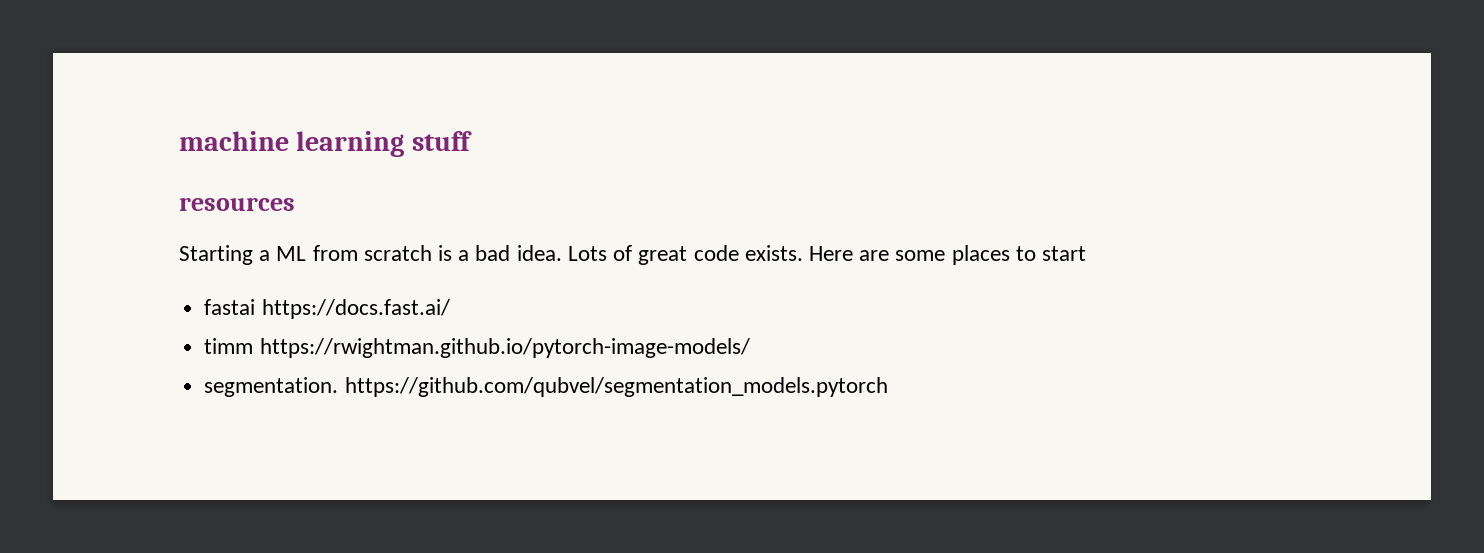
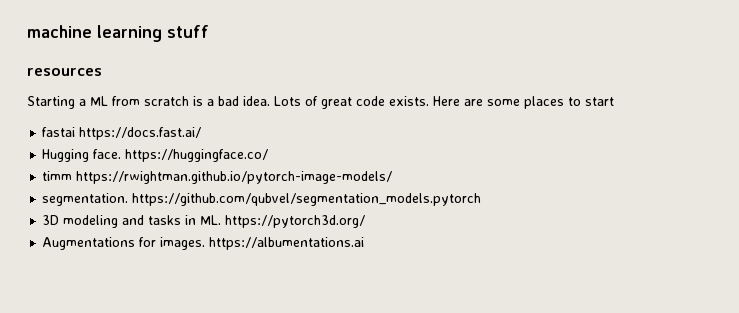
(450, 309) none -> [42,149,269,162] // Hugging face. https://huggingface.co/
(888, 387) none -> [42,215,366,228] [42,237,365,250] // 3D modeling and tasks in ML. https://pytorch3d.org/ // Augmentations for images. https://albumentations.ai

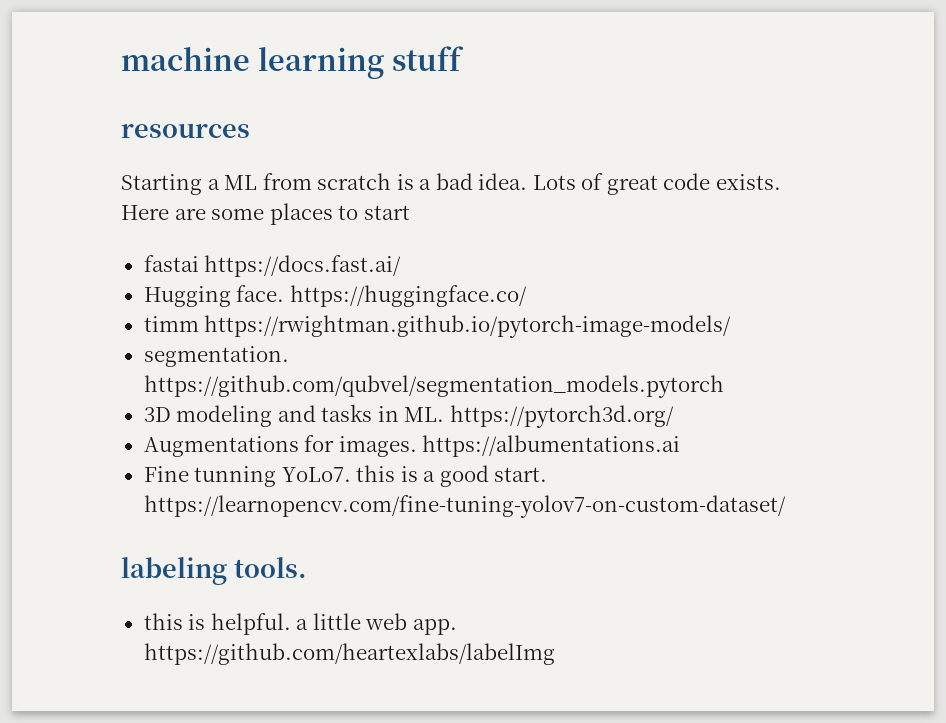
(365, 243) none -> [143,465,548,487] [143,495,786,518] [121,557,307,585] [143,613,457,635] [143,643,555,665] // Fine tunning YoLo7. this is a good start. https://learnopencv.com/fine-tuning-yolov7-on-custom-dataset/ // labeling tools. // this is helpful. a little web app. https://github.com/heartexlabs/labelImg

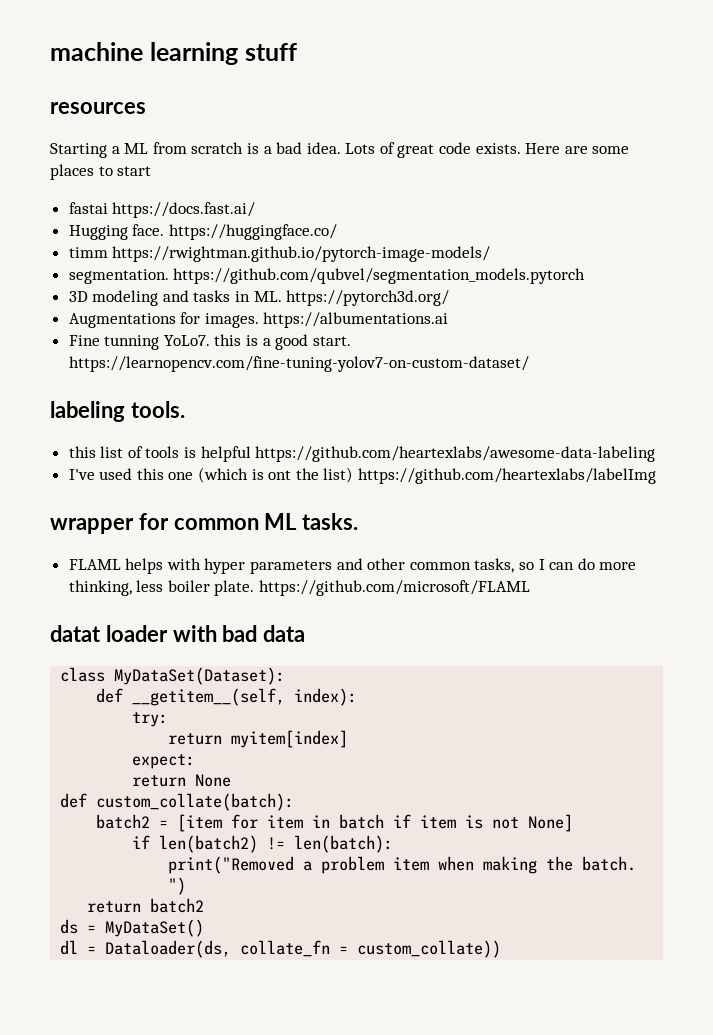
[188,613,457,635] [143,643,555,665] is helpful. a little web app. https://github.com/heartexlabs/labelImg -> [100,446,656,462] [68,467,657,484] [50,513,359,534] [68,558,637,574] [68,580,531,596] [50,625,306,642] [60,667,286,685] [96,688,358,706] [132,712,169,727] [168,730,349,748] [132,754,196,769] [132,774,232,787] [60,793,295,811] [96,814,574,832] [132,835,394,853] [168,856,637,874] [168,877,187,895] [87,898,205,913] [60,919,205,937] [60,940,502,958] list of tools is helpful https://github.com/heartexlabs/awesome-data-labeling // I've used this one (which is ont the list) https://github.com/heartexlabs/labelImg // wrapper for common ML tasks. // FLAML helps with hyper parameters and other common tasks, so I can do more thinking, less boiler plate. https://github.com/microsoft/FLAML // datat loader with bad data // class MyDataSet(Dataset): // def __getitem__(self, index): // try: // return myitem[index] // expect: // return None // def custom_collate(batch): // batch2 = [item for item in batch if item is not None] // if len(batch2) != len(batch): // print("Removed a problem item when making the batch. ") // return batch2 // ds = MyDataSet() // dl = Dataloader(ds, collate_fn = custom_collate))

